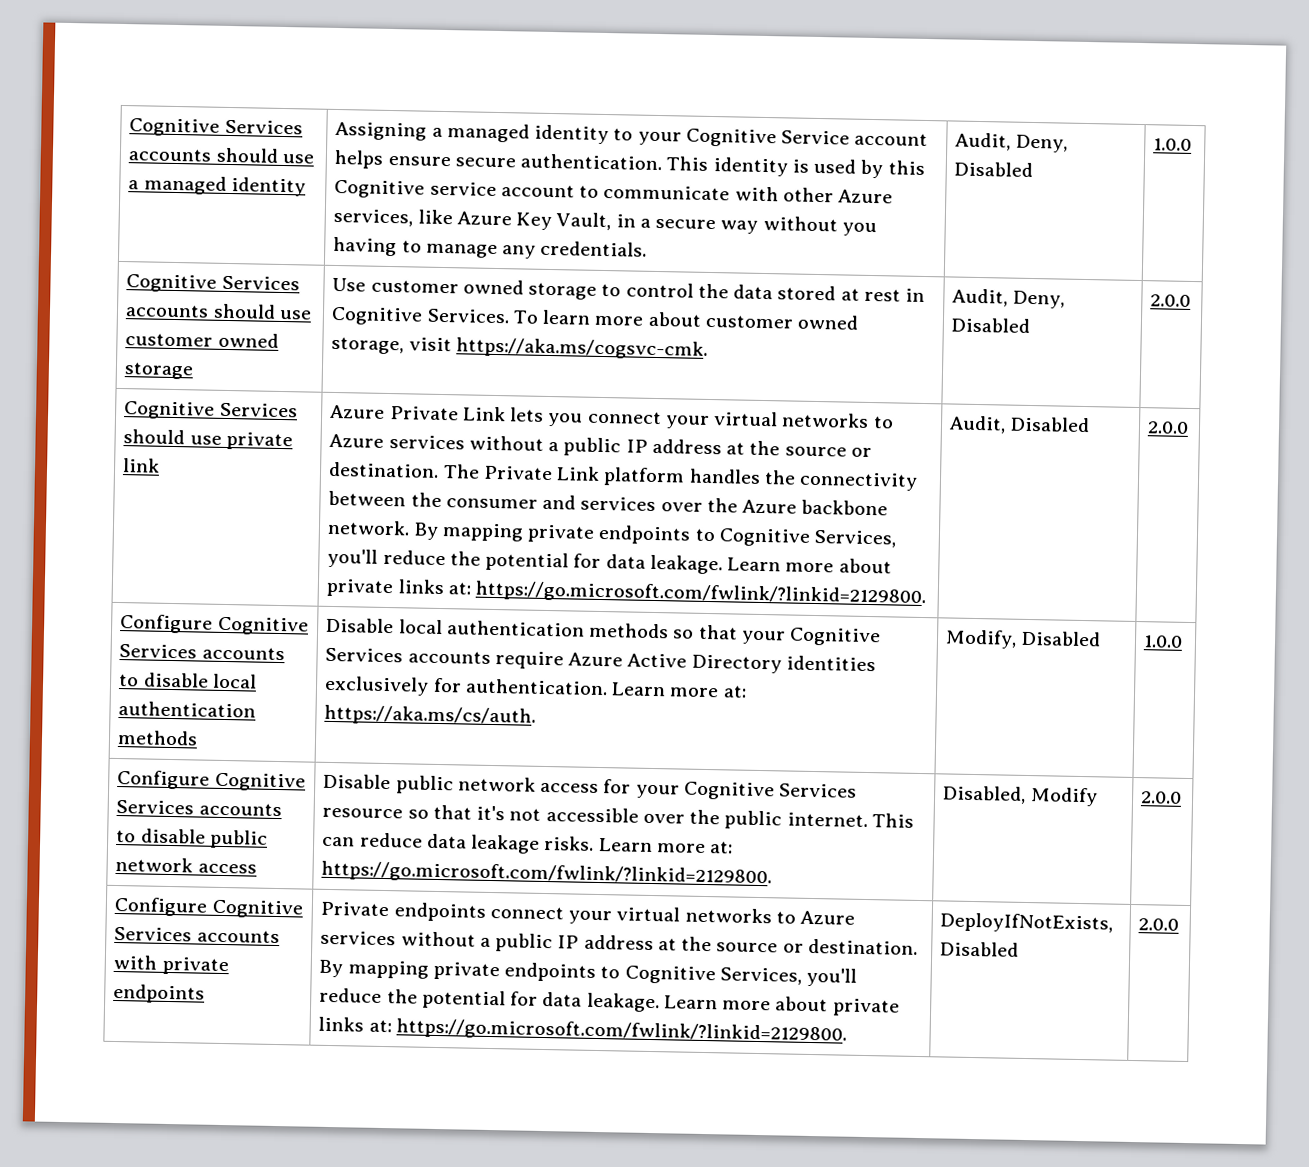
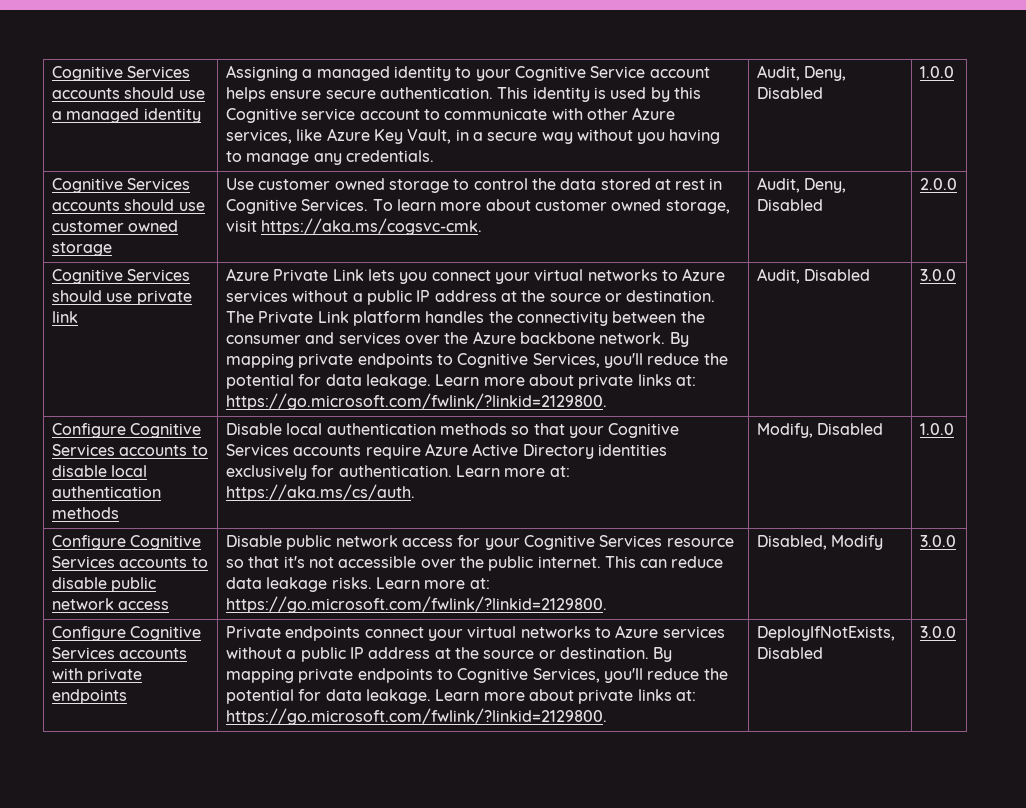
[1147,421,1190,434] 2.0.0 -> [919,269,956,281] 3.0.0
[1140,791,1183,804] 2.0.0 -> [919,535,956,547] 3.0.0
[1138,918,1180,931] 2.0.0 -> [919,626,956,638] 3.0.0

